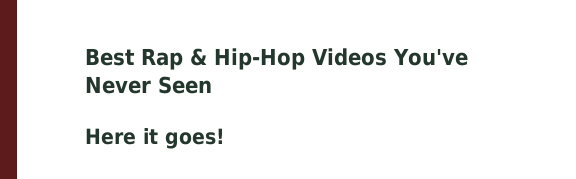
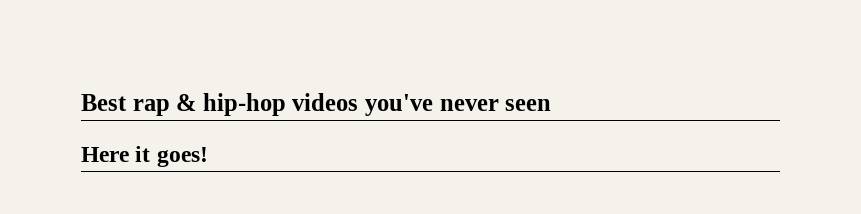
[141,48,468,70] [85,76,212,94] Rap & Hip-Hop Videos You've Never Seen -> [132,93,552,116] rap & hip-hop videos you've never seen

